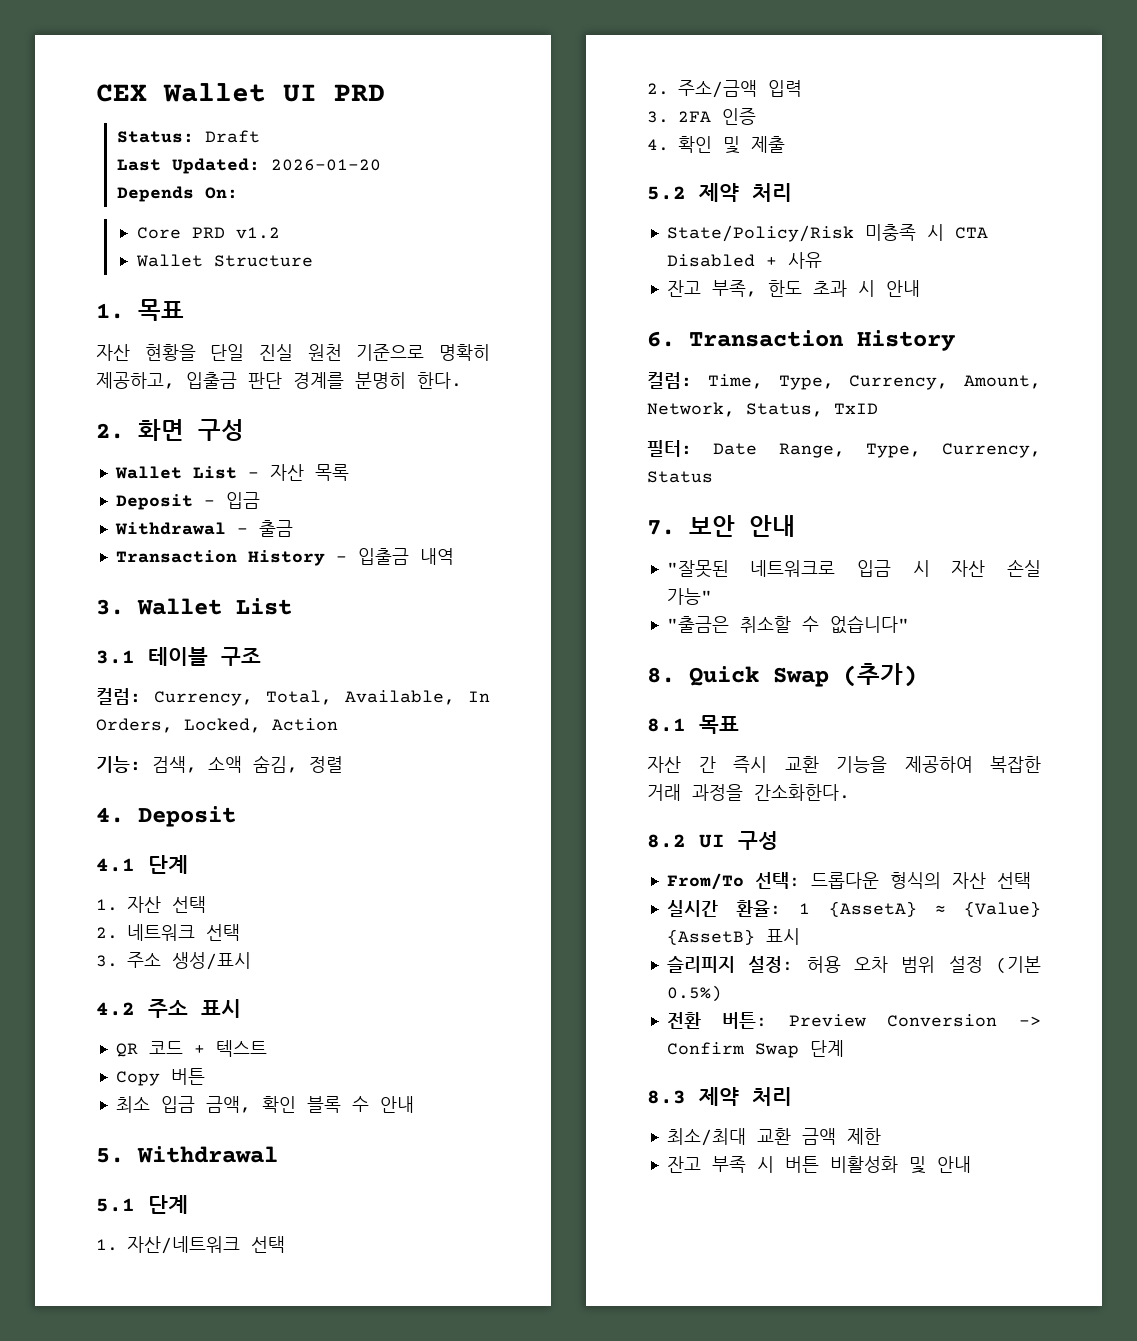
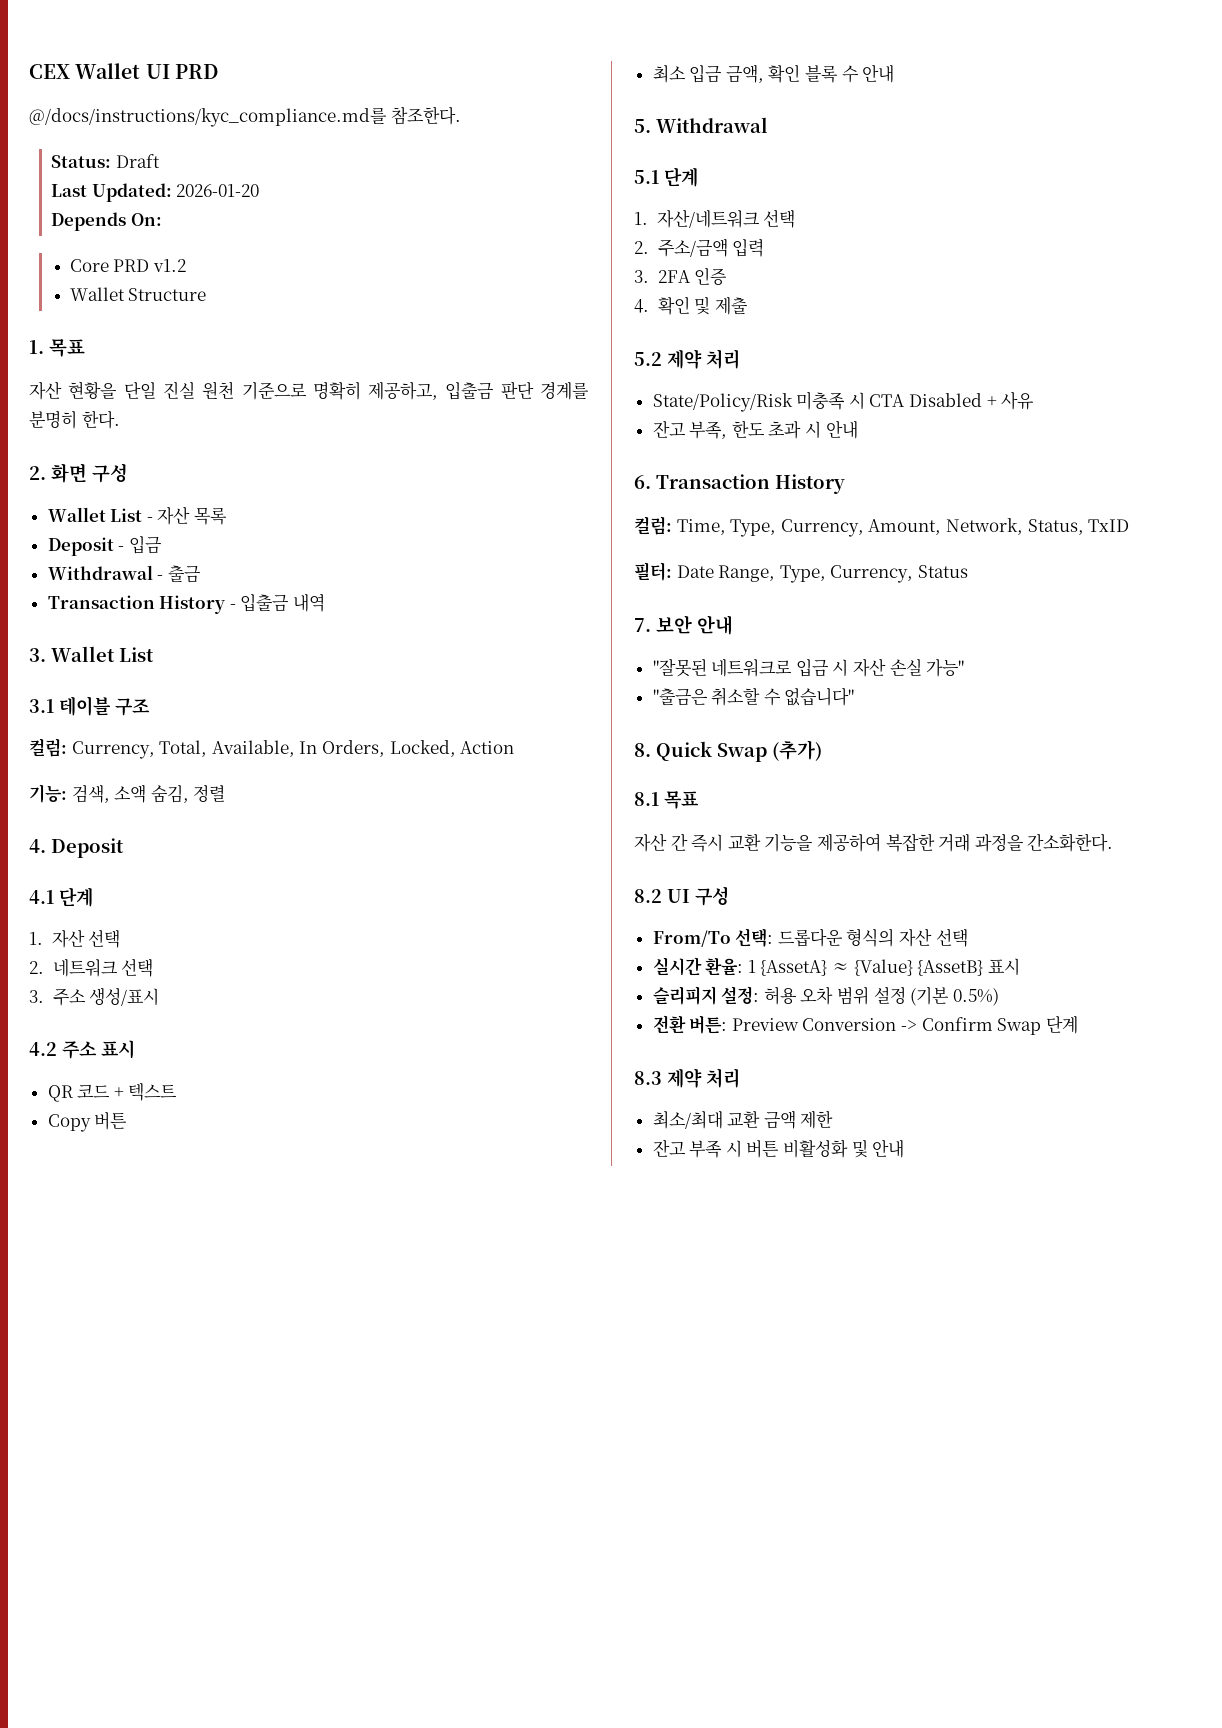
(385, 92) none -> [29,106,461,127] // @/docs/instructions/kyc_compliance.md를 참조한다.

